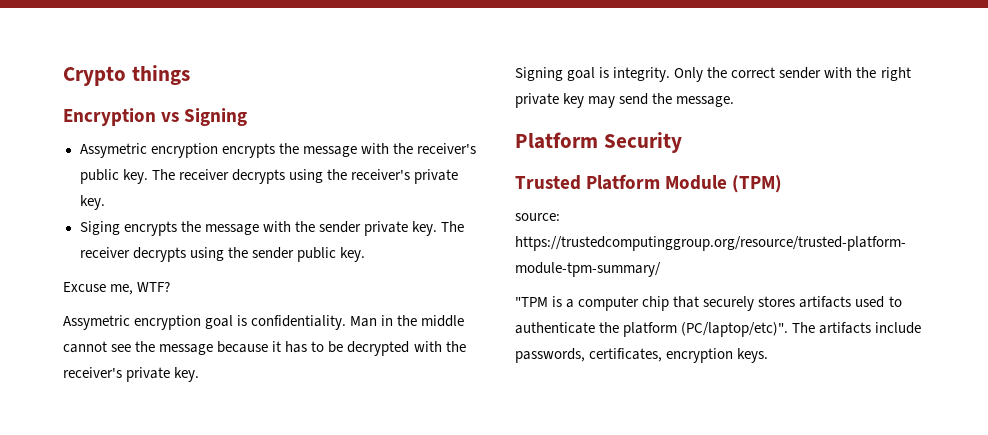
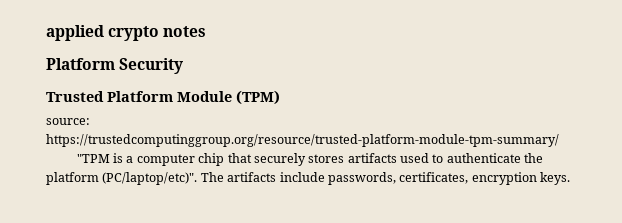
[63,65,190,86] [63,108,248,126] [79,143,476,158] [79,169,458,184] [79,195,105,210] [79,221,464,236] [79,247,365,262] [63,281,171,295] [63,315,465,330] [63,341,466,356] [63,367,200,382] [515,67,911,82] [515,93,735,108] Crypto things // Encryption vs Signing // Assymetric encryption encrypts the message with the receiver's public key. The receiver decrypts using the receiver's private key. // Siging encrypts the message with the sender private key. The receiver decrypts using the sender public key. // Excuse me, WTF? // Assymetric encryption goal is confidentiality. Man in the middle cannot see the message because it has to be decrypted with the receiver's private key. // Signing goal is integrity. Only the correct sender with the right private key may send the message. -> [46,25,207,41] applied crypto notes

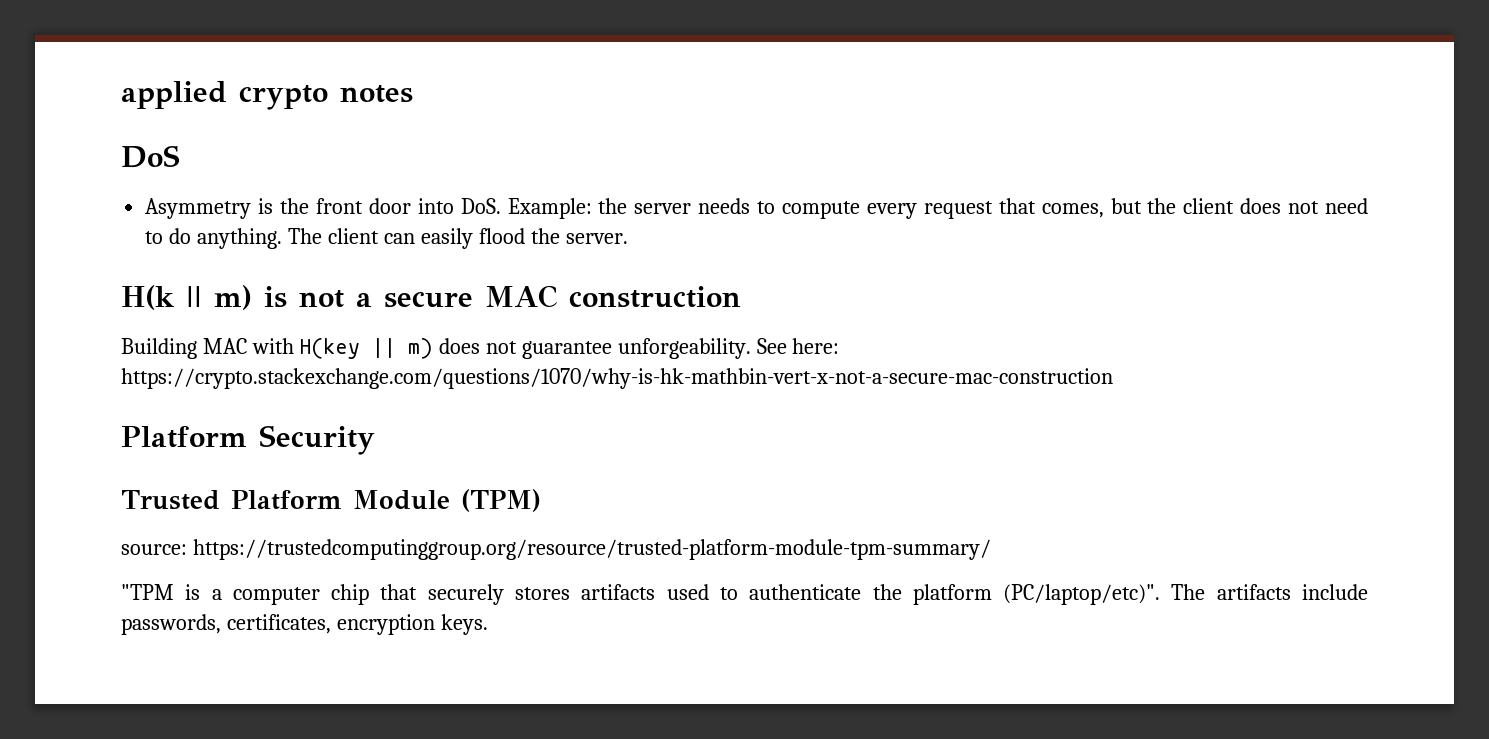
(207, 31) none -> [121,145,180,168] [145,198,1369,219] [145,228,628,249] [121,285,741,310] [121,338,840,359] [121,368,1113,389] // DoS // Asymmetry is the front door into DoS. Example: the server needs to compute every request that comes, but the client does not need to do anything. The client can easily flood the server. // H(k || m) is not a secure MAC construction // Building MAC with H(key || m) does not guarantee unforgeability. See here: https://crypto.stackexchange.com/questions/1070/why-is-hk-mathbin-vert-x-not-a-secure-mac-construction

